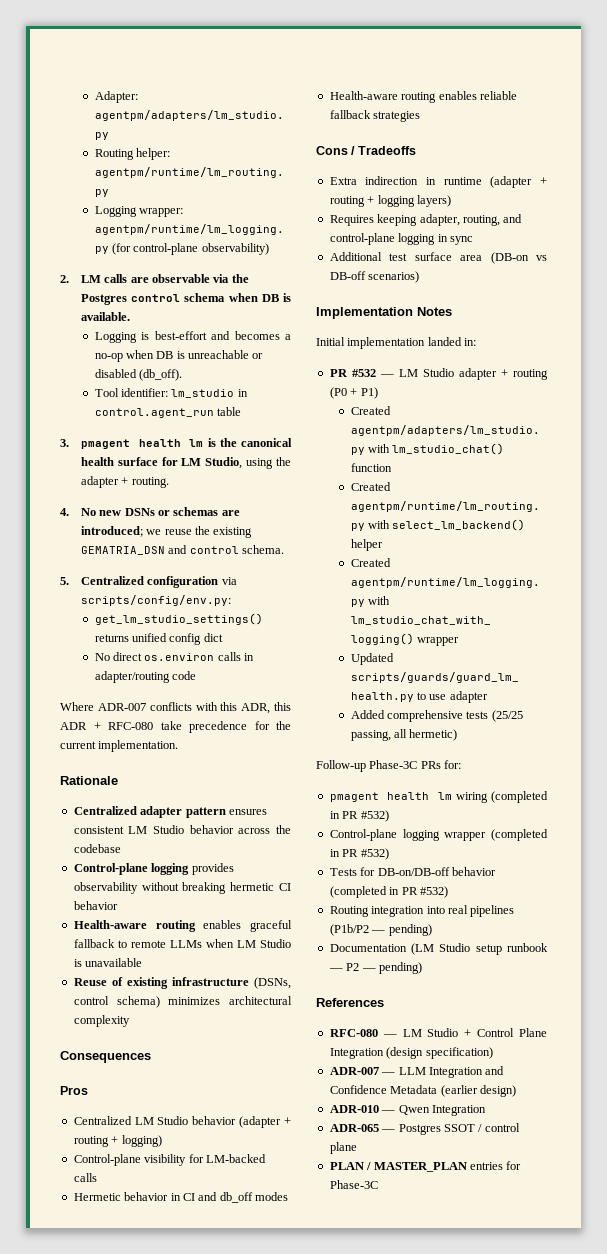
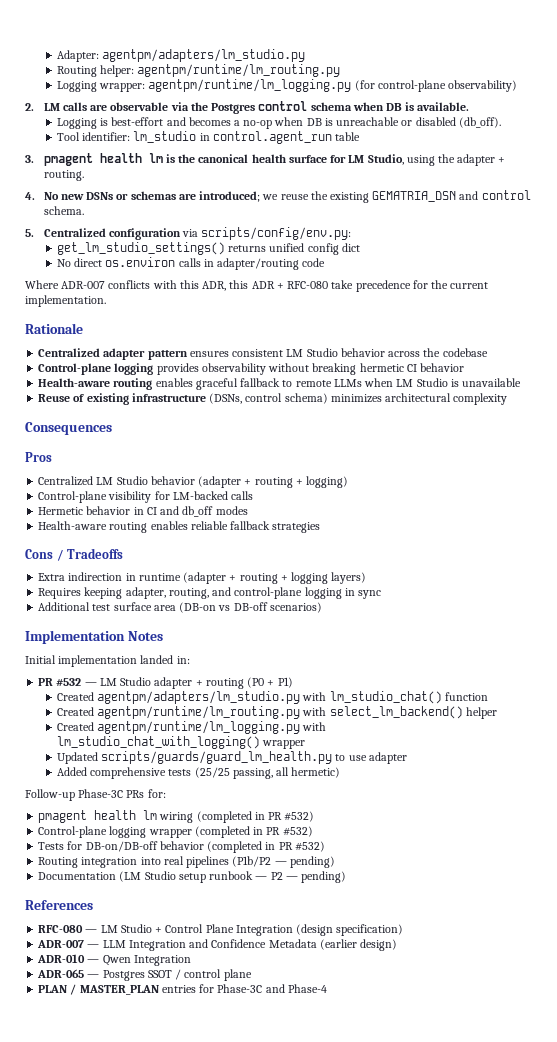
(378, 1184) none -> [265,984,327,993] and Phase-4

